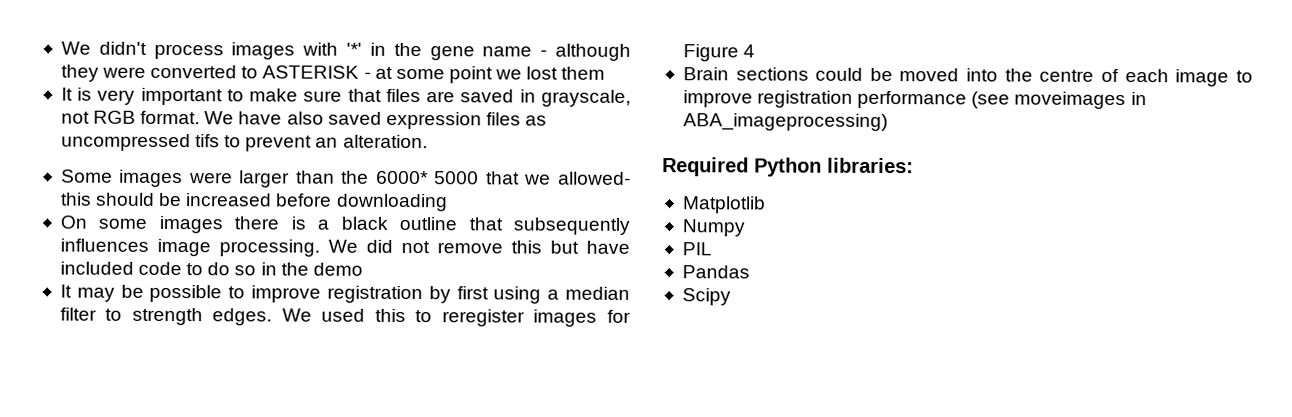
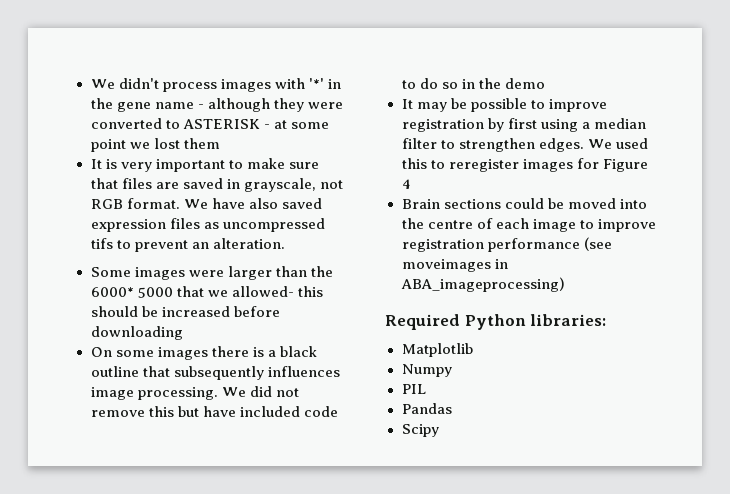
[131,307,203,326] strength -> [458,138,535,152] strengthen

